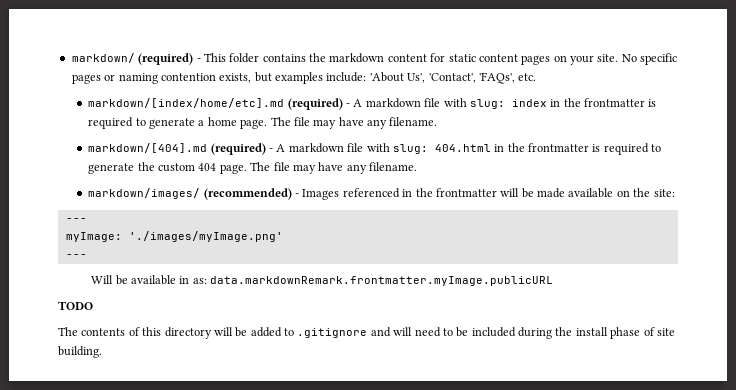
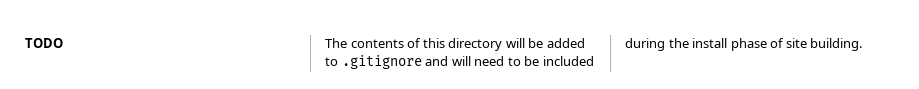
[71,53,678,65] [71,72,537,84] [88,98,657,110] [88,117,438,129] [88,143,662,155] [88,162,418,174] [88,188,675,200] [65,218,87,222] [65,231,283,242] [65,254,87,258] [91,275,554,286] markdown/ (required) - This folder contains the markdown content for static content pages on your site. No specific pages or naming contention exists, but examples include: 'About Us', 'Contact', 'FAQs', etc. // markdown/[index/home/etc].md (required) - A markdown file with slug: index in the frontmatter is required to generate a home page. The file may have any filename. // markdown/[404].md (required) - A markdown file with slug: 404.html in the frontmatter is required to generate the custom 404 page. The file may have any filename. // markdown/images/ (recommended) - Images referenced in the frontmatter will be made available on the site: // --- // myImage: './images/myImage.png' // --- // Will be available in as: data.markdownRemark.frontmatter.myImage.publicURL // -> (25, 43) none

